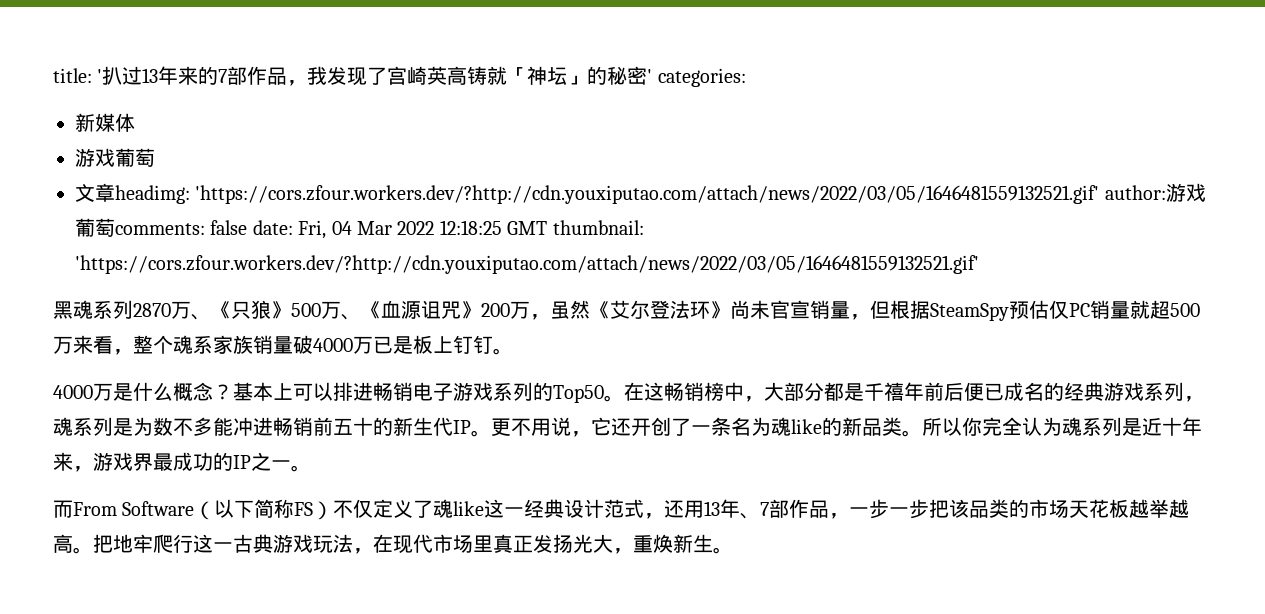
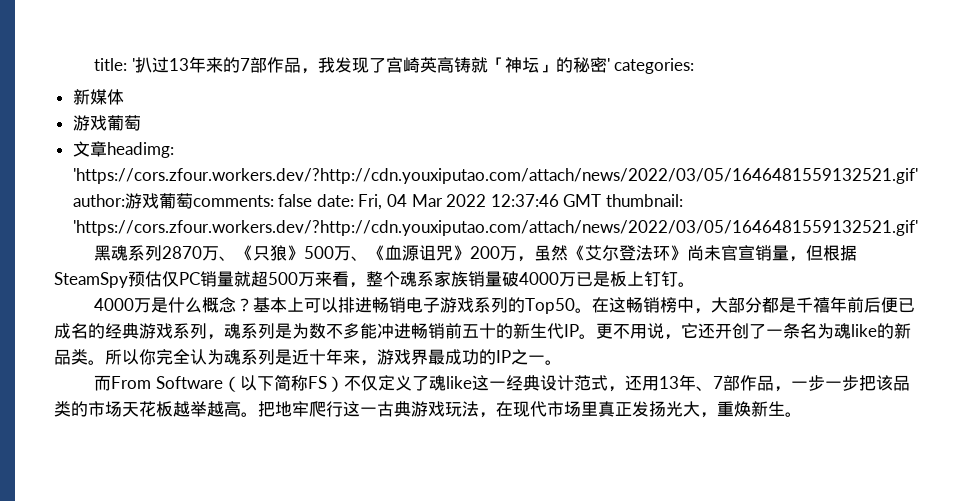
[439,220,502,235] 12:18:25 -> [490,194,559,207] 12:37:46

